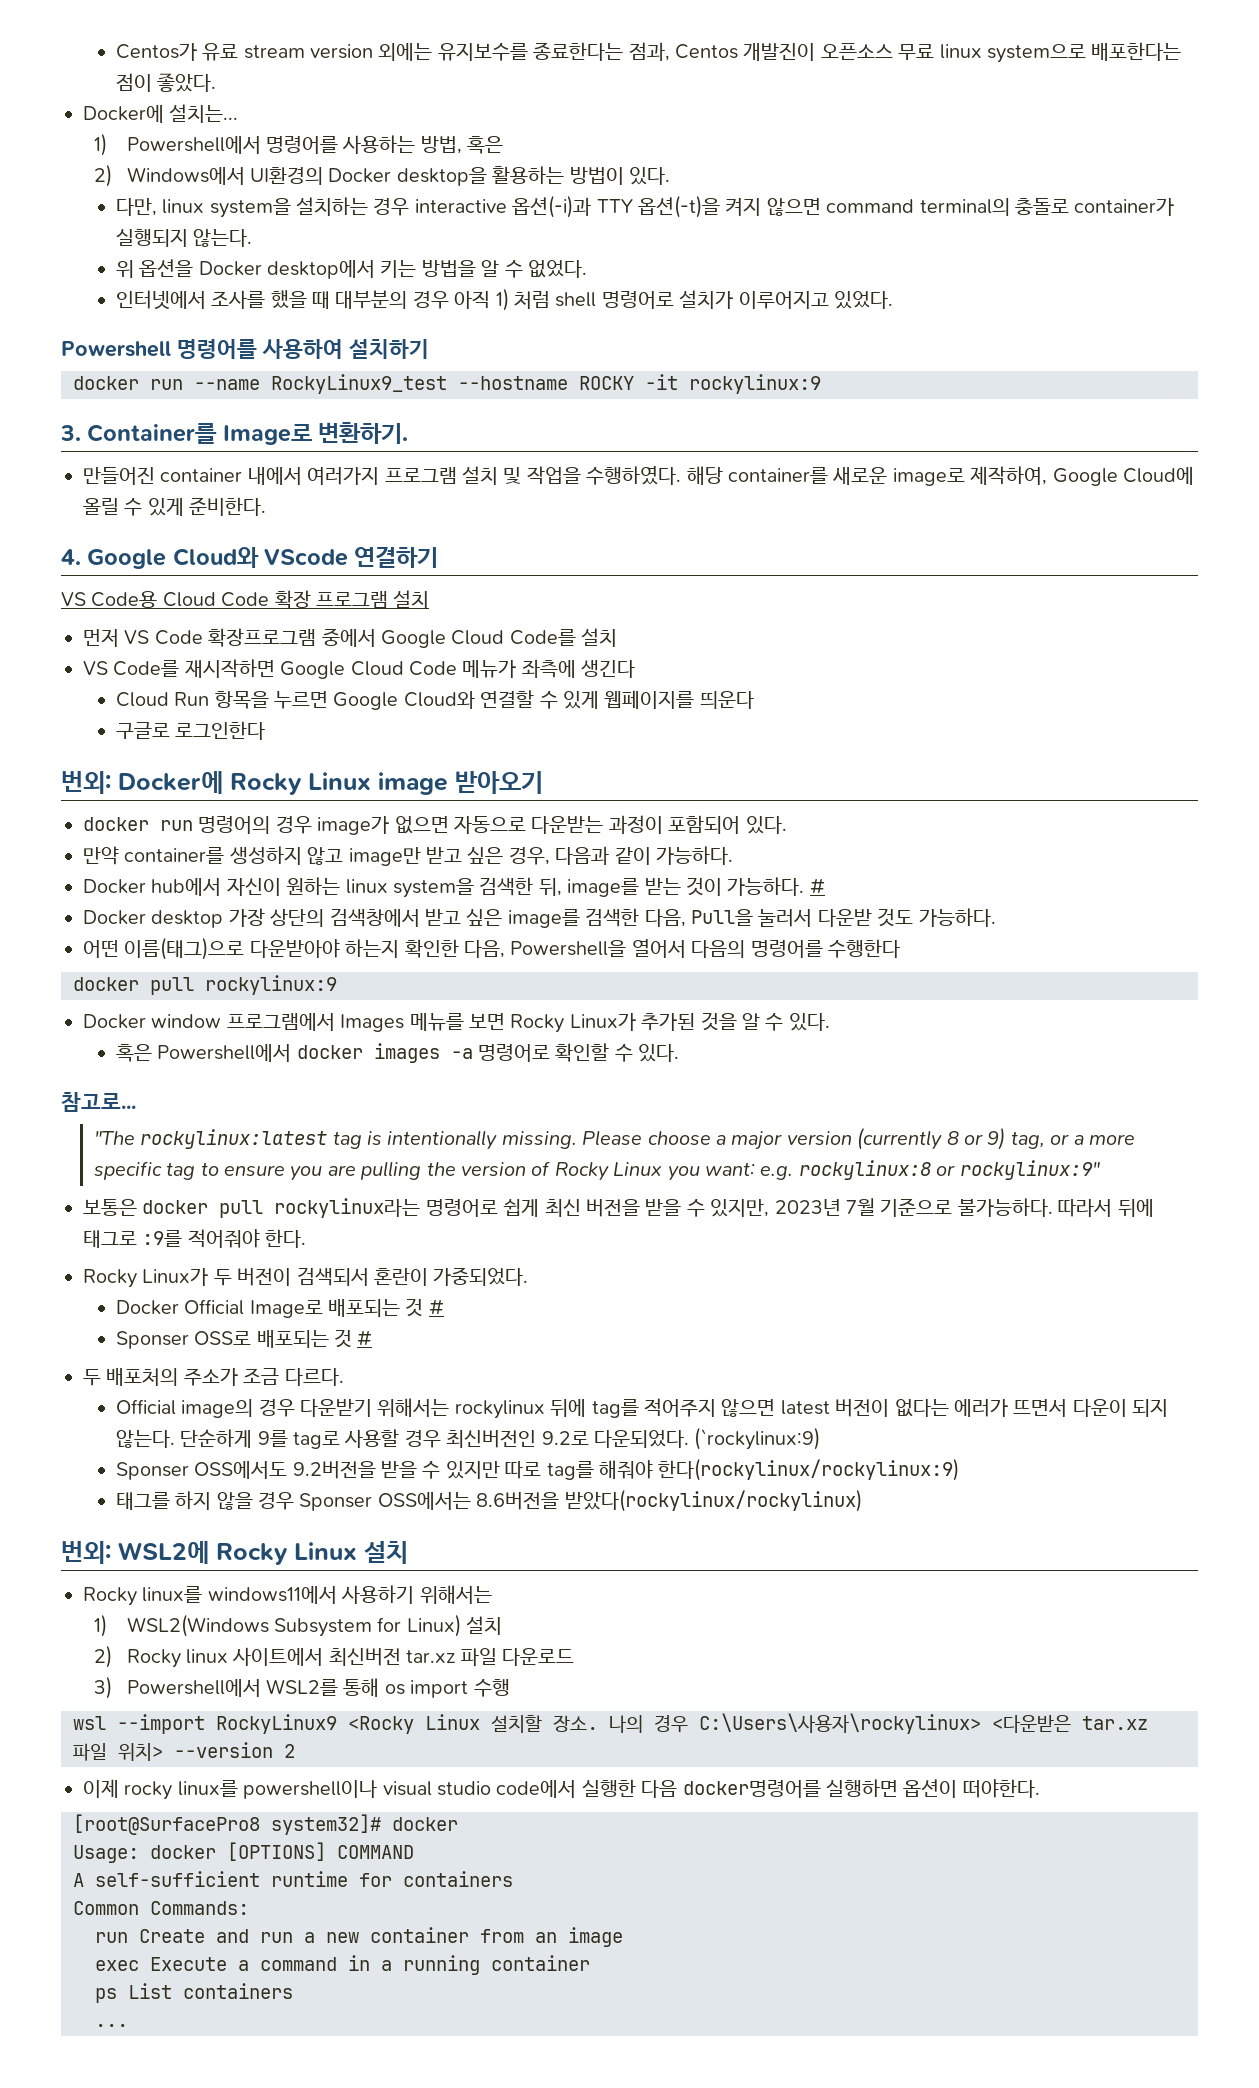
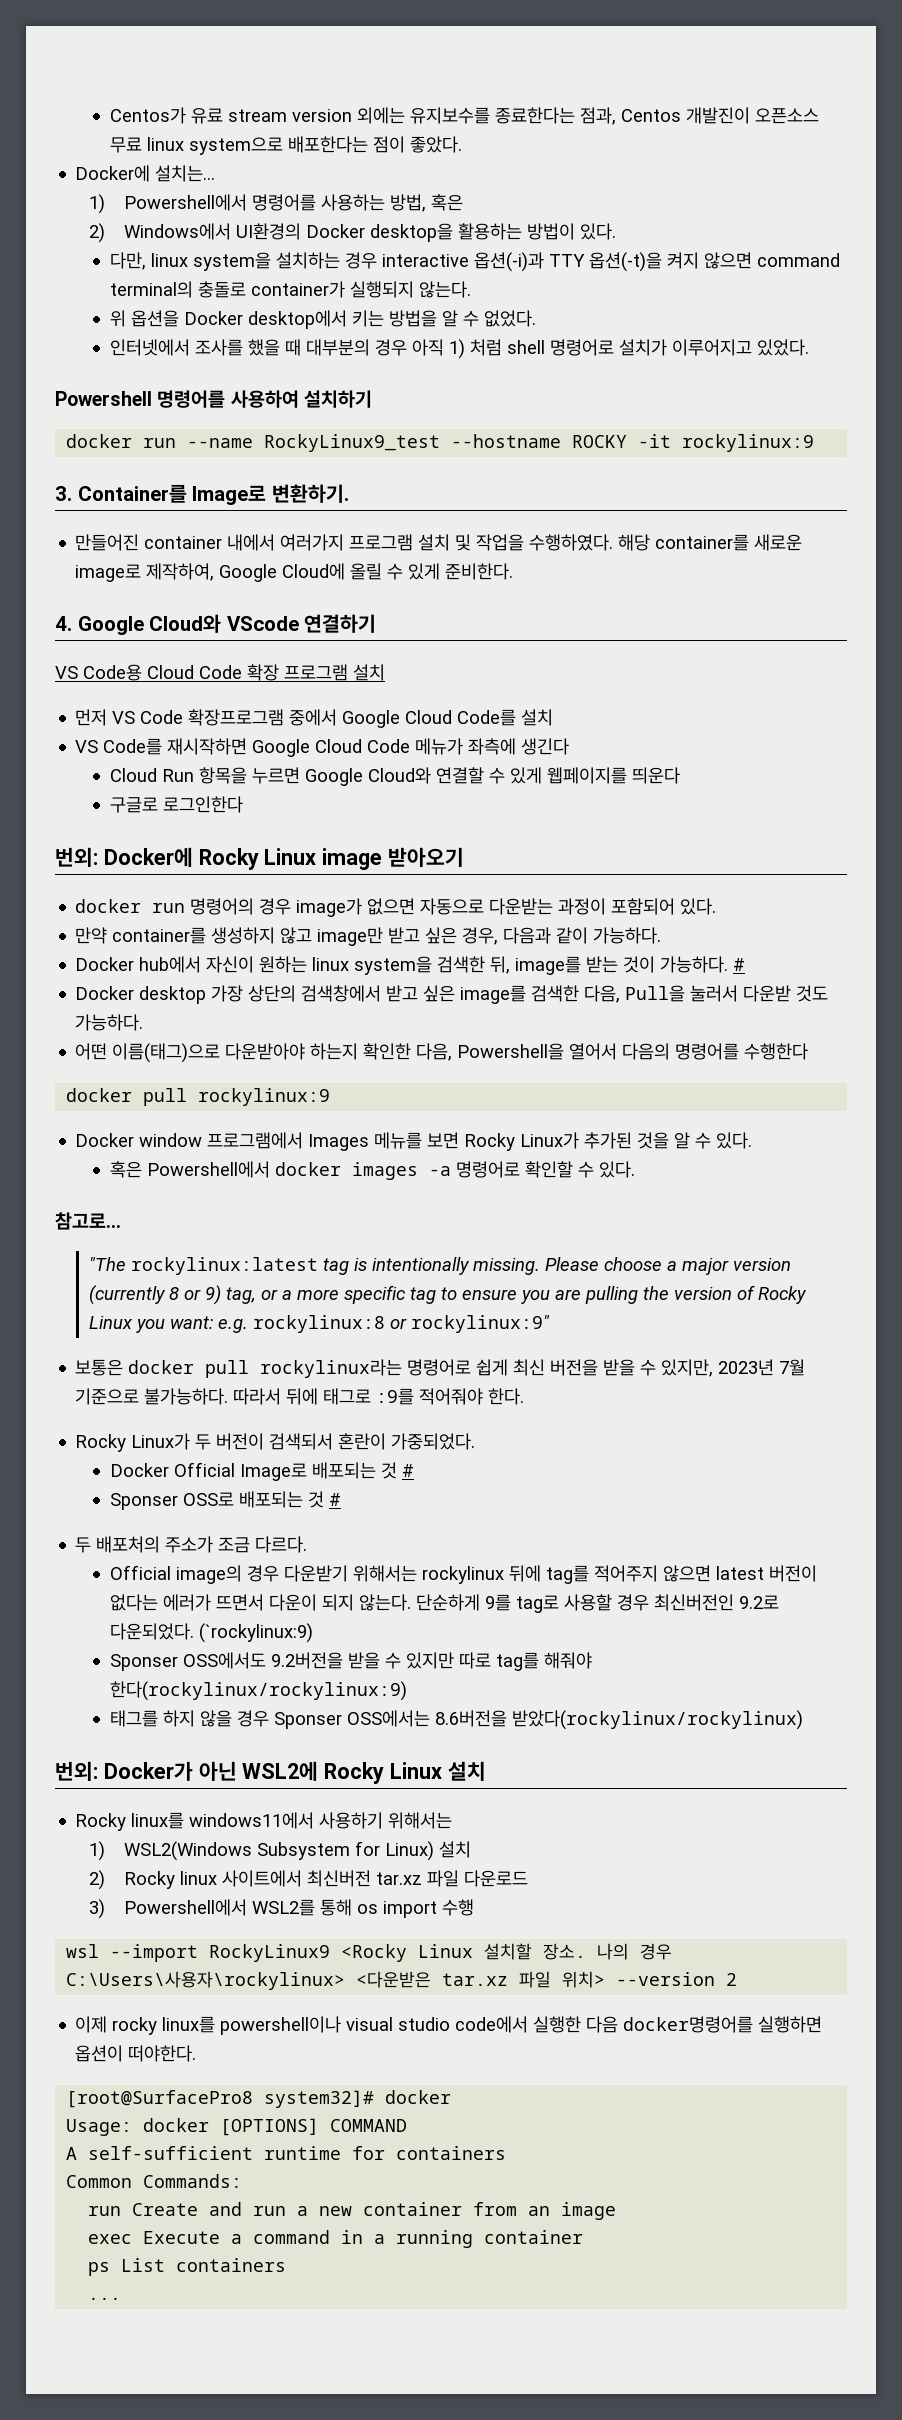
(111, 1552) none -> [103,1761,237,1781] Docker가 아닌

